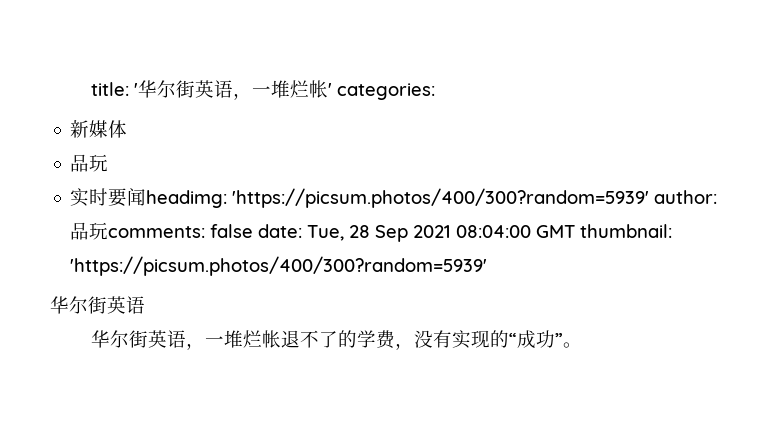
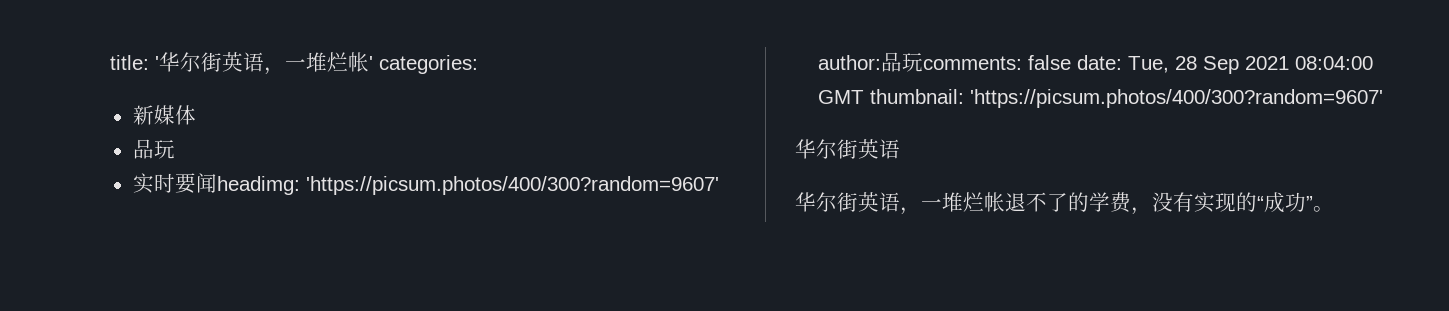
[232,188,650,208] 'https://picsum.photos/400/300?random=5939' -> [305,176,719,195] 'https://picsum.photos/400/300?random=9607'
[70,256,488,276] 'https://picsum.photos/400/300?random=5939' -> [969,89,1383,108] 'https://picsum.photos/400/300?random=9607'

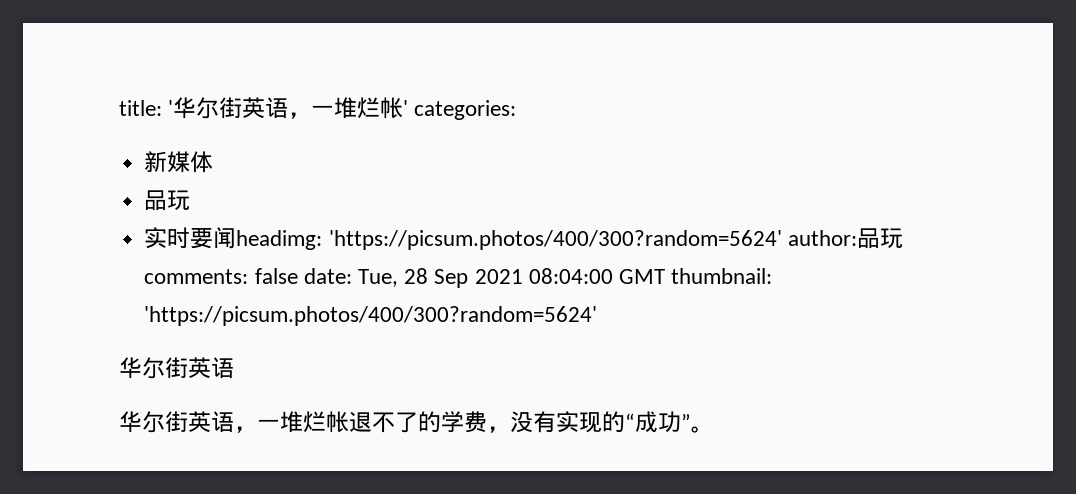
[305,176,719,195] 'https://picsum.photos/400/300?random=9607' -> [328,230,782,250] 'https://picsum.photos/400/300?random=5624'
[969,89,1383,108] 'https://picsum.photos/400/300?random=9607' -> [144,306,598,326] 'https://picsum.photos/400/300?random=5624'

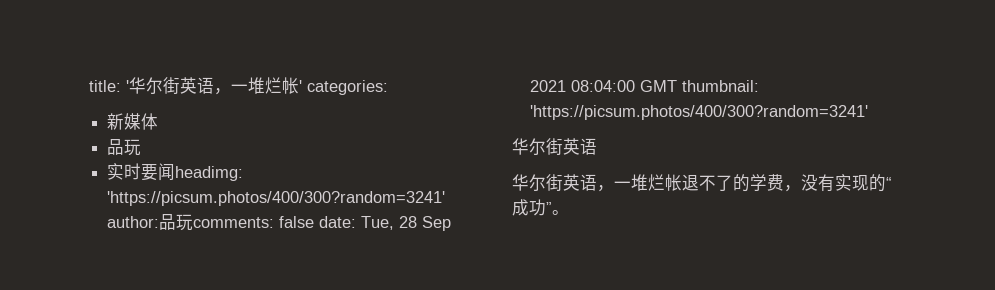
[328,230,782,250] 'https://picsum.photos/400/300?random=5624' -> [107,191,446,206] 'https://picsum.photos/400/300?random=3241'
[144,306,598,326] 'https://picsum.photos/400/300?random=5624' -> [530,105,869,120] 'https://picsum.photos/400/300?random=3241'

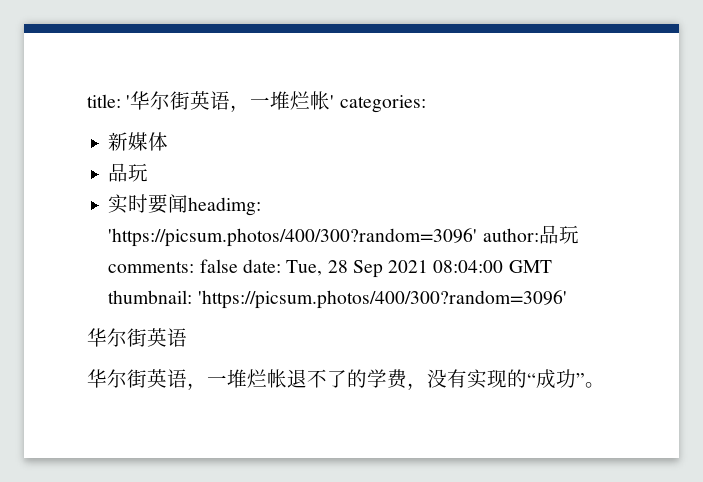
[107,191,446,206] 'https://picsum.photos/400/300?random=3241' -> [108,228,478,247] 'https://picsum.photos/400/300?random=3096'
[530,105,869,120] 'https://picsum.photos/400/300?random=3241' -> [197,290,567,309] 'https://picsum.photos/400/300?random=3096'

